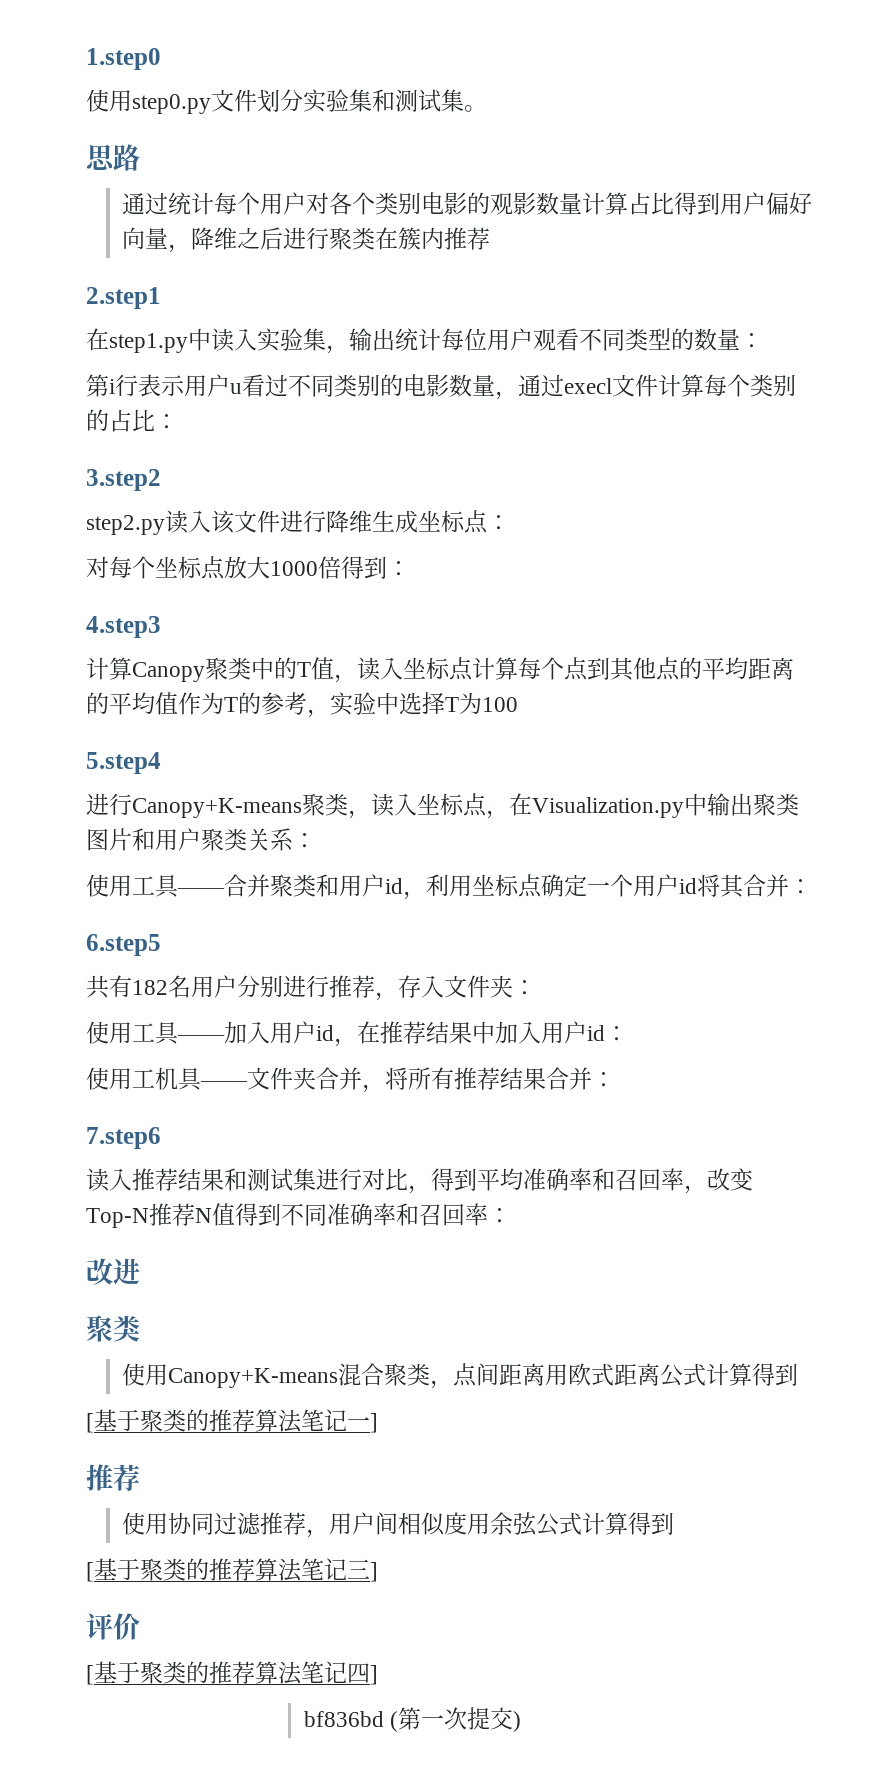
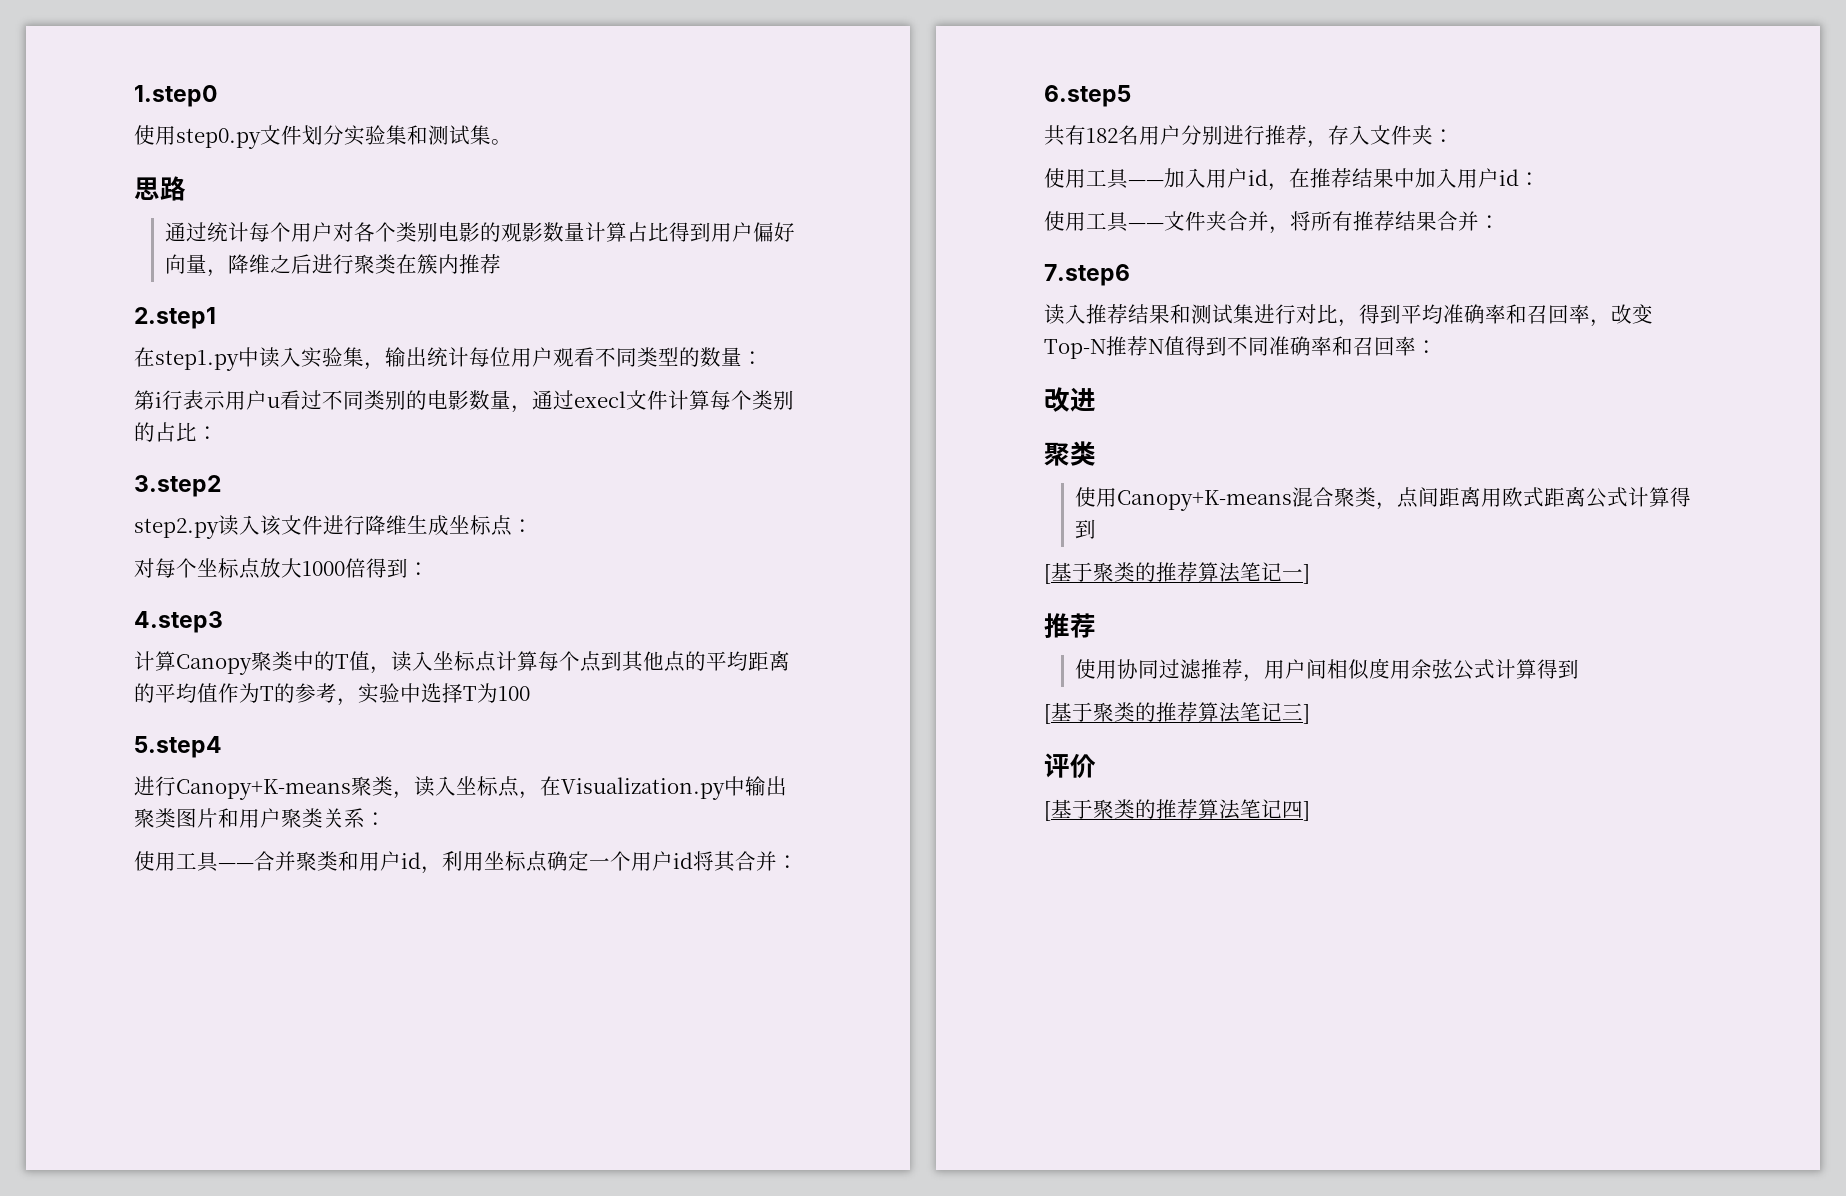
[155,1067,178,1090] 机 -> (1107, 221) none
[304,1707,522,1732] // bf836bd (第一次提交) -> (1310, 811) none

